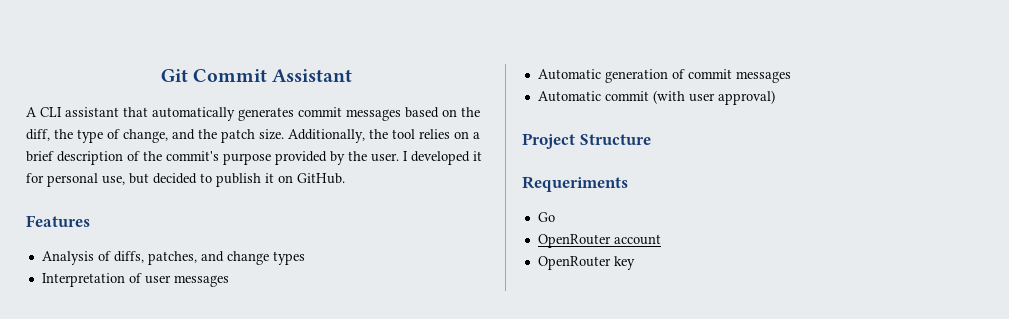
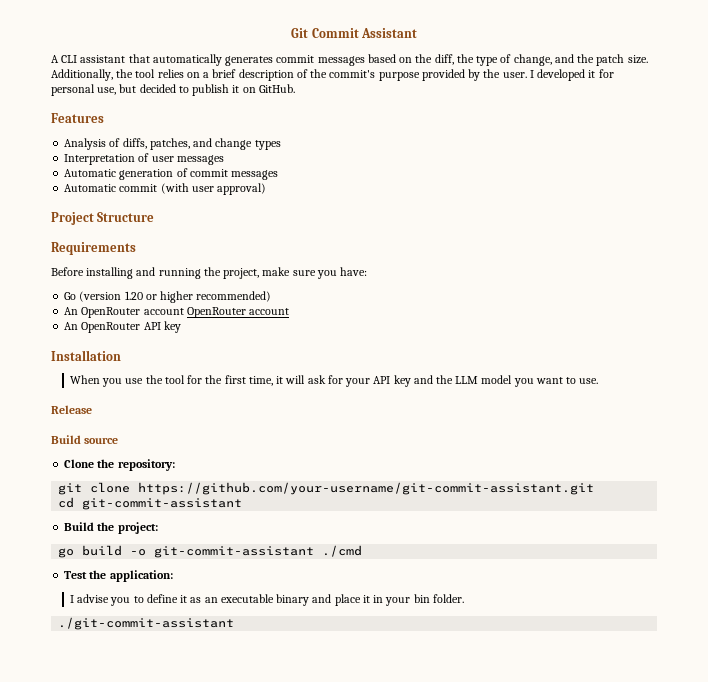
[522,176,628,192] [537,212,555,222] [537,234,661,248] [537,256,635,270] Requeriments // Go // OpenRouter account // OpenRouter key -> [51,242,136,255] [51,267,368,279] [64,291,272,303] [64,307,290,318] [64,321,181,333] [51,350,121,361] [69,375,599,387] [51,405,92,414] [51,435,119,444] [64,459,175,471] [58,482,595,495] [58,497,243,510] [64,522,158,534] [58,545,363,558] [64,570,173,582] [69,594,464,606] [58,617,235,630] Requirements // Before installing and running the project, make sure you have: // Go (version 1.20 or higher recommended) // An OpenRouter account OpenRouter account // An OpenRouter API key // Installation // When you use the tool for the first time, it will ask for your API key and the LLM model you want to use. // Release // Build source // Clone the repository: // git clone https://github.com/your-username/git-commit-assistant.git // cd git-commit-assistant // Build the project: // go build -o git-commit-assistant ./cmd // Test the application: // I advise you to define it as an executable binary and place it in your bin folder. // ./git-commit-assistant

